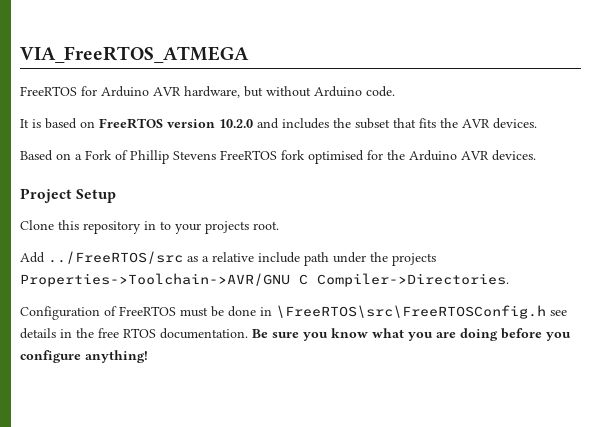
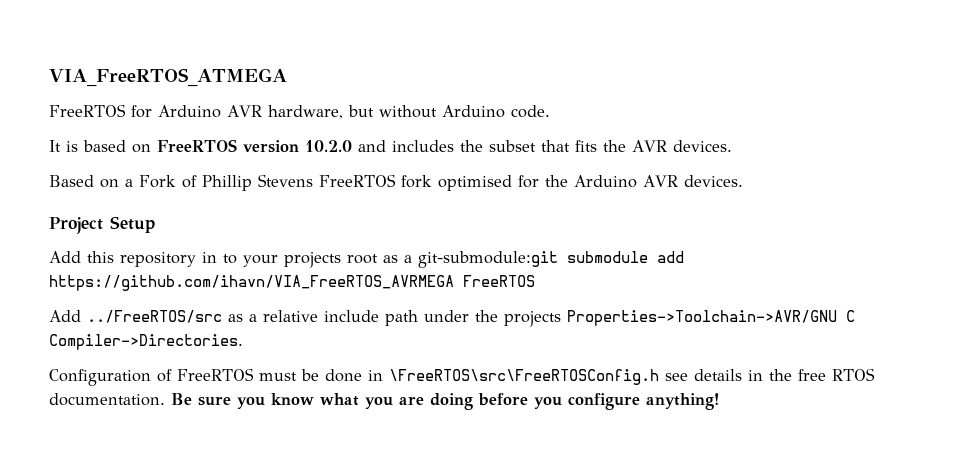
[20,220,54,230] Clone -> [49,251,81,263] Add
[253,221,279,230] root. -> [347,251,684,268] [49,275,535,291] root as a git-submodule:git submodule add https://github.com/ihavn/VIA_FreeRTOS_AVRMEGA FreeRTOS

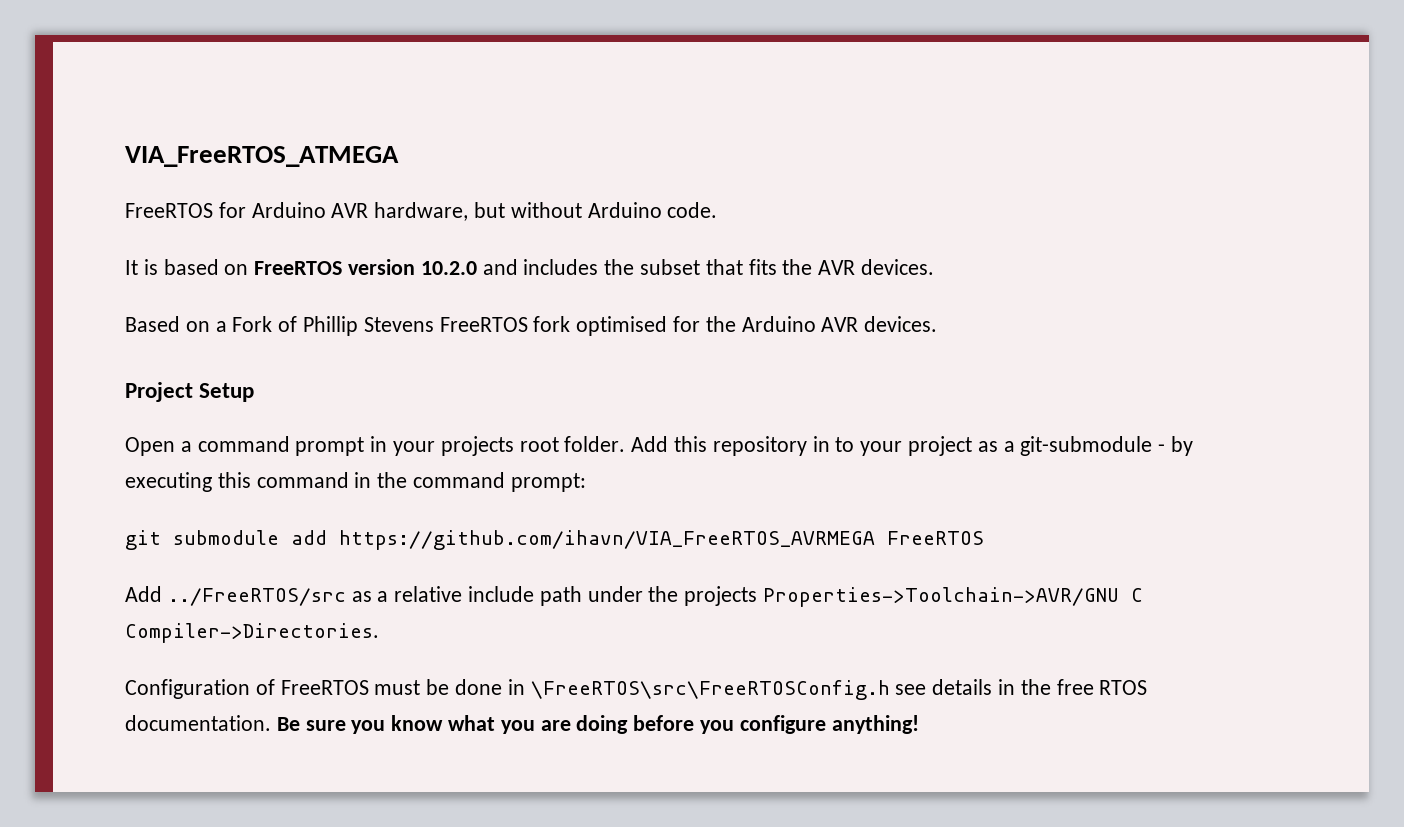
(155, 224) none -> [125,436,626,456] Open a command prompt in your projects root folder.
[284,251,558,268] projects root as a git-submodule:git -> [908,436,1194,456] [125,472,586,492] [125,530,161,550] project as a git-submodule - by executing this command in the command prompt: // git

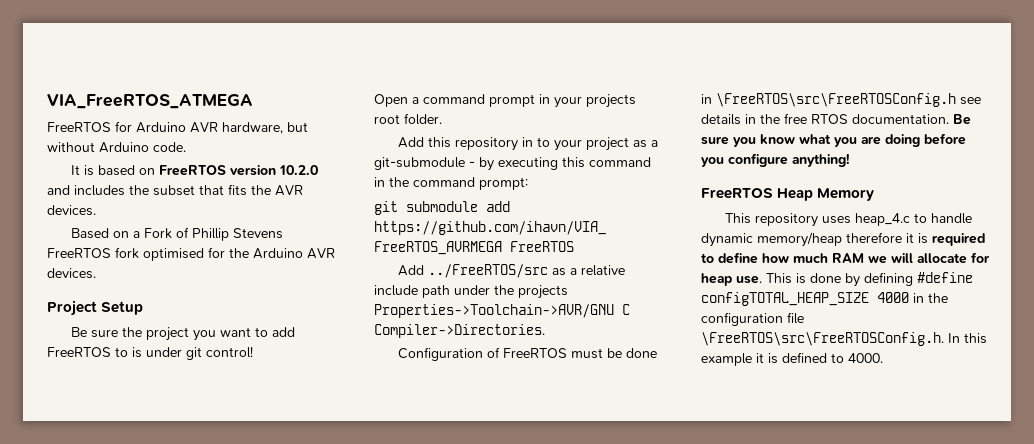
(255, 392) none -> [70,327,295,341] [47,346,253,360] // Be sure the project you want to add FreeRTOS to is under git control!
(626, 444) none -> (442, 119) //
(919, 724) none -> [701,188,875,201] [724,213,972,227] [701,232,985,247] [701,252,990,264] [701,272,973,287] [701,292,948,306] [701,312,804,326] [701,332,987,346] [701,352,883,366] // FreeRTOS Heap Memory // This repository uses heap_4.c to handle dynamic memory/heap therefore it is required to define how much RAM we will allocate for heap use. This is done by defining #define configTOTAL_HEAP_SIZE 4000 in the configuration file \FreeRTOS\src\FreeRTOSConfig.h. In this example it is defined to 4000.

